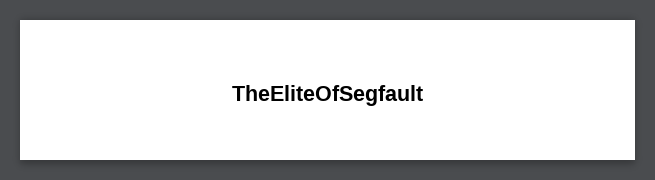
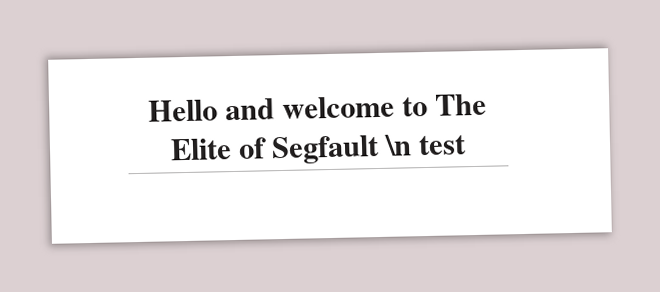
[232,85,423,106] TheEliteOfSegfault -> [147,93,488,122] [169,134,468,165] Hello and welcome to The Elite of Segfault \n test

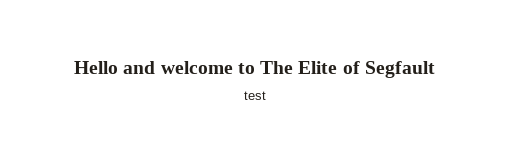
[384,134,413,156] \n -> (435, 69) //

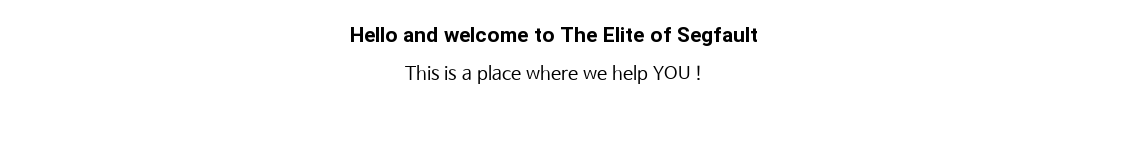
[243,91,266,100] test -> [404,65,704,84] This is a place where we help YOU !

